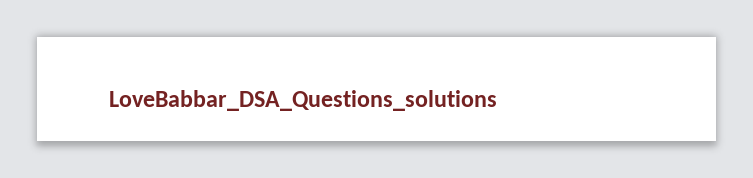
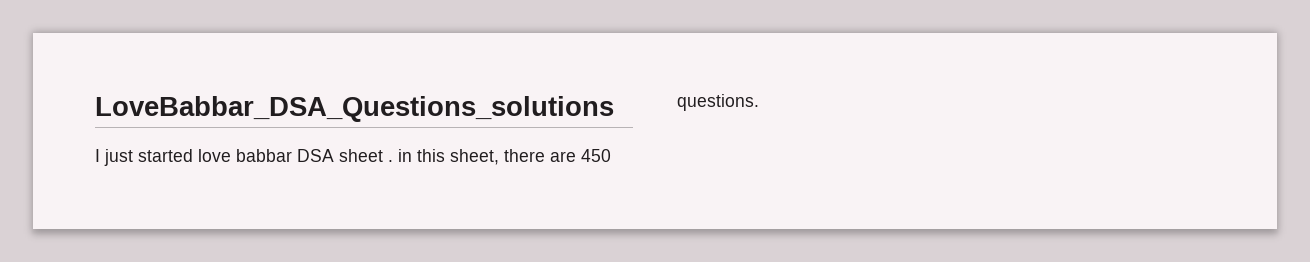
(497, 100) none -> [95,149,611,166] [677,94,759,111] // I just started love babbar DSA sheet . in this sheet, there are 450 questions.

